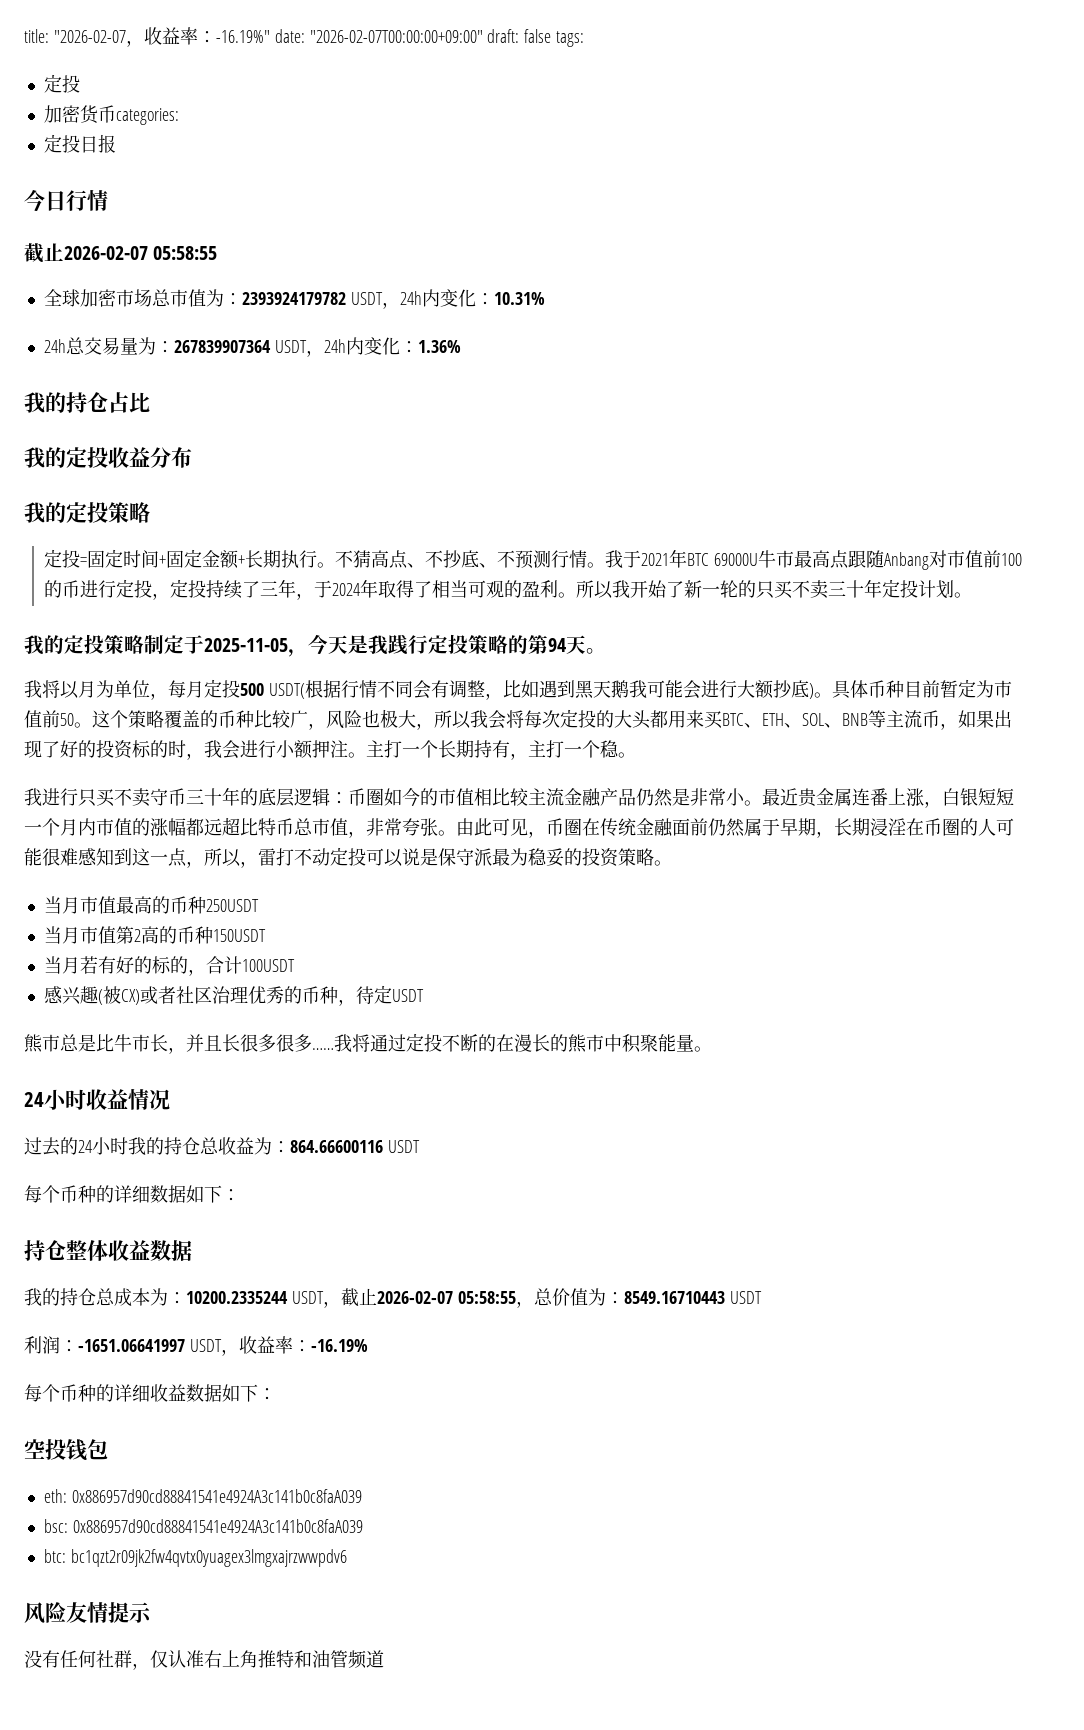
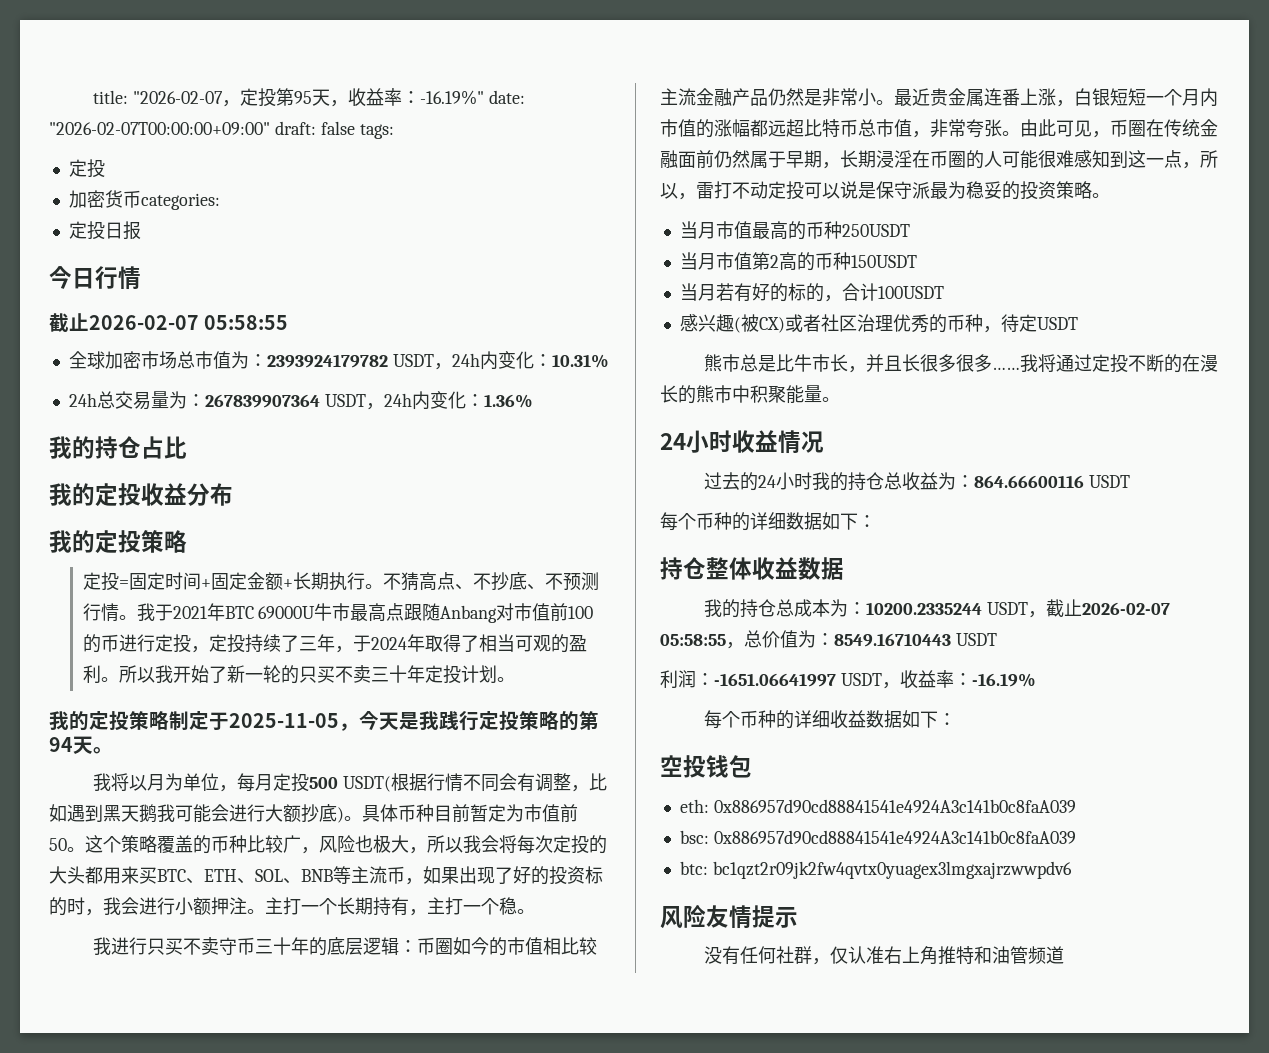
(144, 43) none -> [239,88,348,107] 定投第95天，

